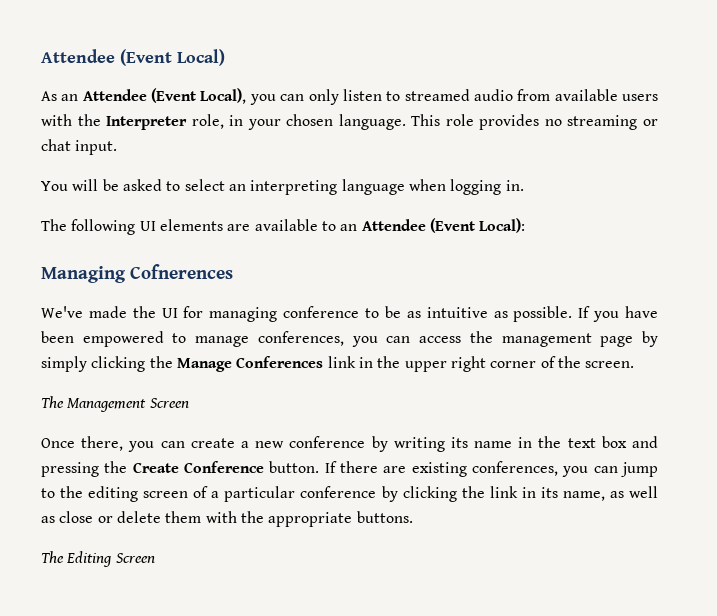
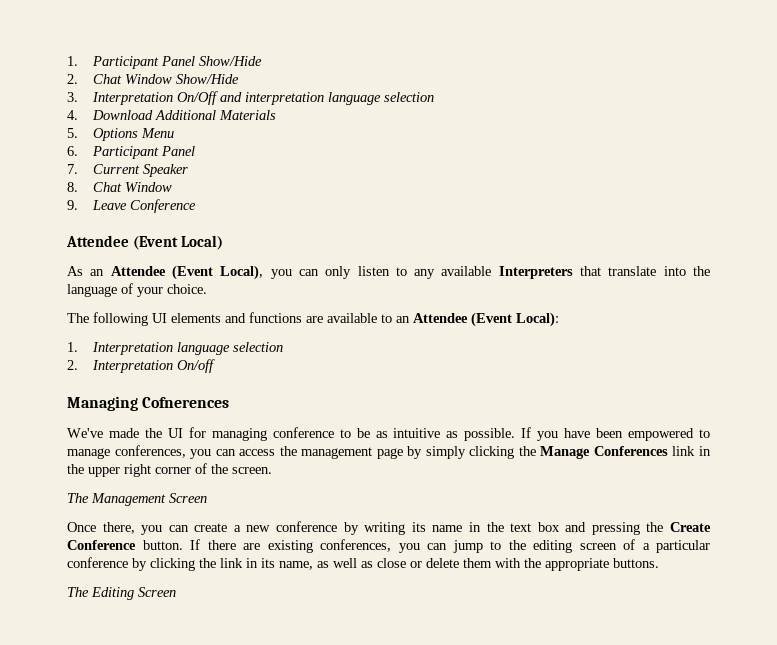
(41, 56) none -> [67,56,263,69] [67,74,240,84] [67,91,435,105] [67,110,277,120] [67,128,175,141] [67,146,196,159] [67,164,189,177] [67,182,173,192] [67,199,197,213] 1. Participant Panel Show/Hide // 2. Chat Window Show/Hide // 3. Interpretation On/Off and interpretation language selection // 4. Download Additional Materials // 5. Options Menu // 6. Participant Panel // 7. Current Speaker // 8. Chat Window // 9. Leave Conference //
[404,89,658,101] [41,114,659,130] [41,139,118,155] [41,179,524,195] streamed audio from available users with the Interpreter role, in your chosen language. This role provides no streaming or chat input. // You will be asked to select an interpreting language when logging in. -> [414,266,710,279] [67,283,207,297] any available Interpreters that translate into the language of your choice.
(223, 225) none -> [225,312,302,323] and functions
(526, 225) none -> [67,342,284,355] [67,359,216,373] // 1. Interpretation language selection // 2. Interpretation On/off

